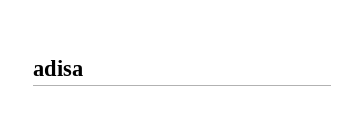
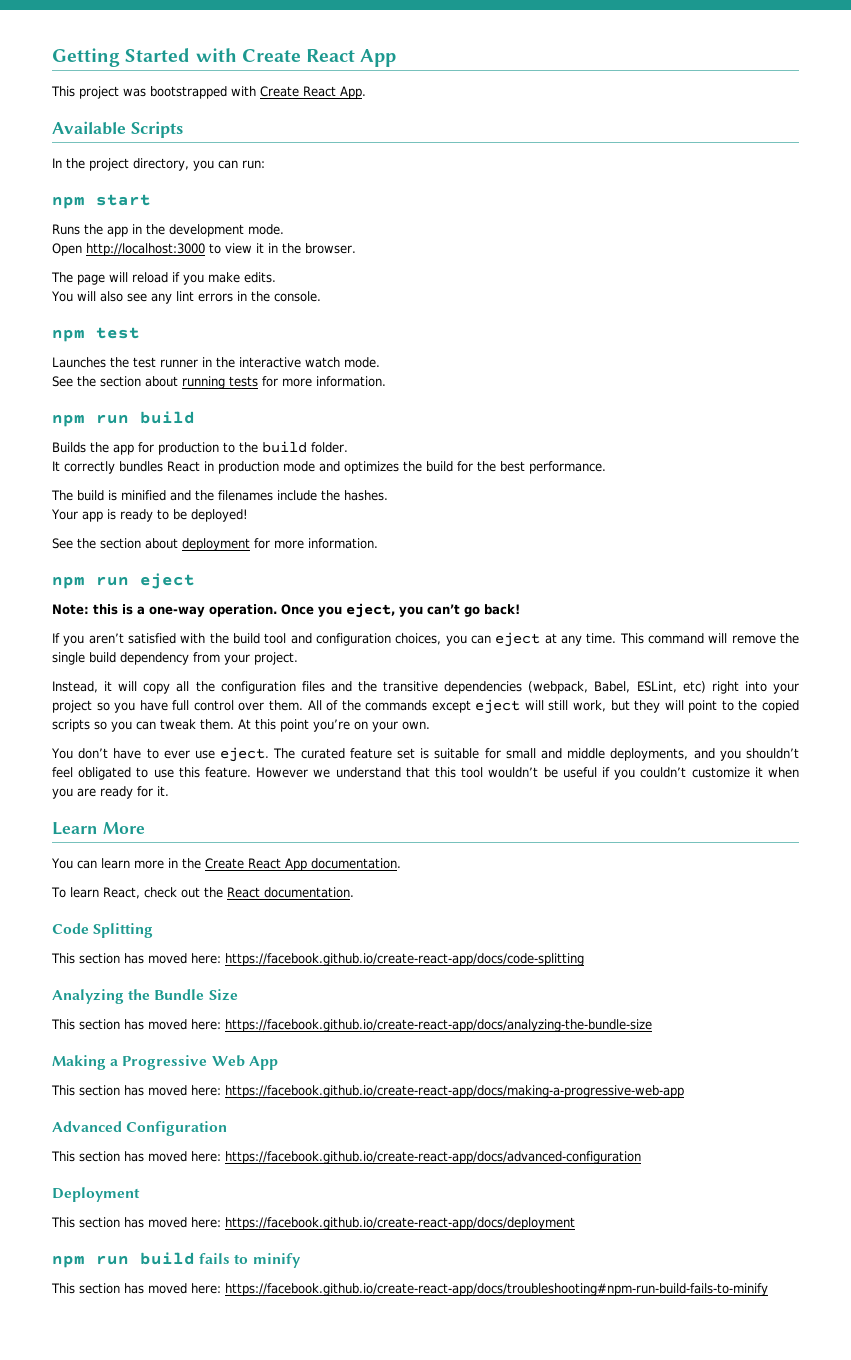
[33,60,83,76] adisa -> [52,48,397,67] [51,86,366,99] [52,121,183,138] [52,158,265,171] [52,194,151,209] [52,224,284,237] [52,243,356,256] [51,272,276,285] [51,291,321,304] [52,327,140,342] [52,357,380,368] [52,376,386,389] [52,411,195,427] [52,441,348,455] [52,461,606,474] [51,490,388,501] [51,509,248,522] [52,538,378,551] [52,573,195,589] [52,603,520,618] [52,632,800,647] [52,652,298,665] [52,681,799,694] [52,699,800,714] [52,719,430,732] [51,747,799,762] [52,767,800,780] [52,786,169,799] [52,822,145,835] [51,858,401,871] [51,887,354,899] [52,923,154,938] [51,953,584,966] [52,989,238,1004] [51,1019,652,1032] [52,1055,278,1070] [51,1085,684,1098] [52,1121,228,1136] [51,1151,641,1164] [52,1187,140,1202] [51,1217,575,1230] [52,1252,301,1268] [51,1283,768,1296] Getting Started with Create React App // This project was bootstrapped with Create React App. // Available Scripts // In the project directory, you can run: // npm start // Runs the app in the development mode. // Open http://localhost:3000 to view it in the browser. // The page will reload if you make edits. // You will also see any lint errors in the console. // npm test // Launches the test runner in the interactive watch mode. // See the section about running tests for more information. // npm run build // Builds the app for production to the build folder. // It correctly bundles React in production mode and optimizes the build for the best performance. // The build is minified and the filenames include the hashes. // Your app is ready to be deployed! // See the section about deployment for more information. // npm run eject // Note: this is a one-way operation. Once you eject, you can’t go back! // If you aren’t satisfied with the build tool and configuration choices, you can eject at any time. This command will remove the single build dependency from your project. // Instead, it will copy all the configuration files and the transitive dependencies (webpack, Babel, ESLint, etc) right into your project so you have full control over them. All of the commands except eject will still work, but they will point to the copied scripts so you can tweak them. At this point you’re on your own. // You don’t have to ever use eject. The curated feature set is suitable for small and middle deployments, and you shouldn’t feel obligated to use this feature. However we understand that this tool wouldn’t be useful if you couldn’t customize it when you are ready for it. // Learn More // You can learn more in the Create React App documentation. // To learn React, check out the React documentation. // Code Splitting // This section has moved here: https://facebook.github.io/create-react-app/docs/code-splitting // Analyzing the Bundle Size // This section has moved here: https://facebook.github.io/create-react-app/docs/analyzing-the-bundle-size // Making a Progressive Web App // This section has moved here: https://facebook.github.io/create-react-app/docs/making-a-progressive-web-app // Advanced Configuration // This section has moved here: https://facebook.github.io/create-react-app/docs/advanced-configuration // Deployment // This section has moved here: https://facebook.github.io/create-react-app/docs/deployment // npm run build fails to minify // This section has moved here: https://facebook.github.io/create-react-app/docs/troubleshooting#npm-run-build-fails-to-minify

